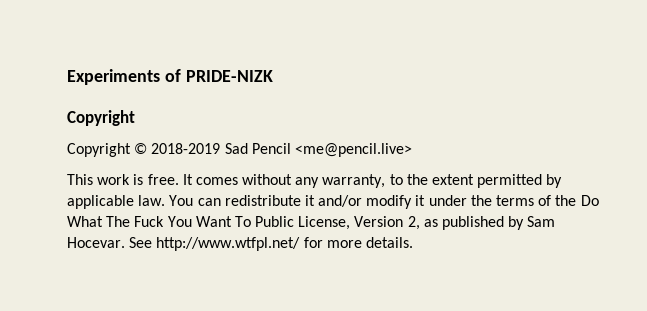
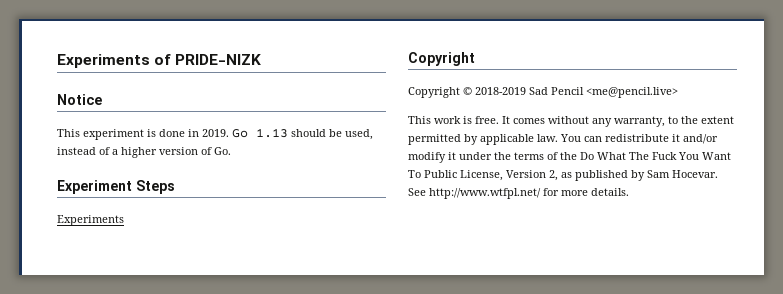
(273, 76) none -> [57,94,102,105] [57,128,373,140] [57,147,231,158] [57,180,175,194] [57,215,124,226] // Notice // This experiment is done in 2019. Go 1.13 should be used, instead of a higher version of Go. // Experiment Steps // Experiments

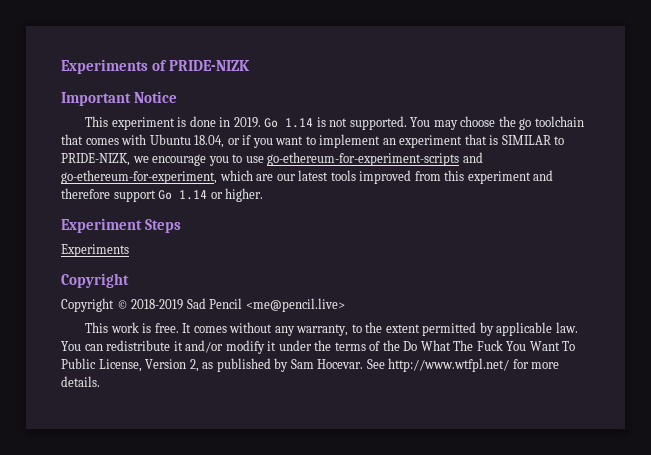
(262, 59) none -> [61,92,131,106] Important
[256,128,373,140] [57,147,231,158] 1.13 should be used, instead of a higher version of Go. -> [285,116,584,130] [61,134,565,148] [61,152,483,166] [61,170,554,184] [61,188,264,202] 1.14 is not supported. You may choose the go toolchain that comes with Ubuntu 18.04, or if you want to implement an experiment that is SIMILAR to PRIDE-NIZK, we encourage you to use go-ethereum-for-experiment-scripts and go-ethereum-for-experiment, which are our latest tools improved from this experiment and therefore support Go 1.14 or higher.

